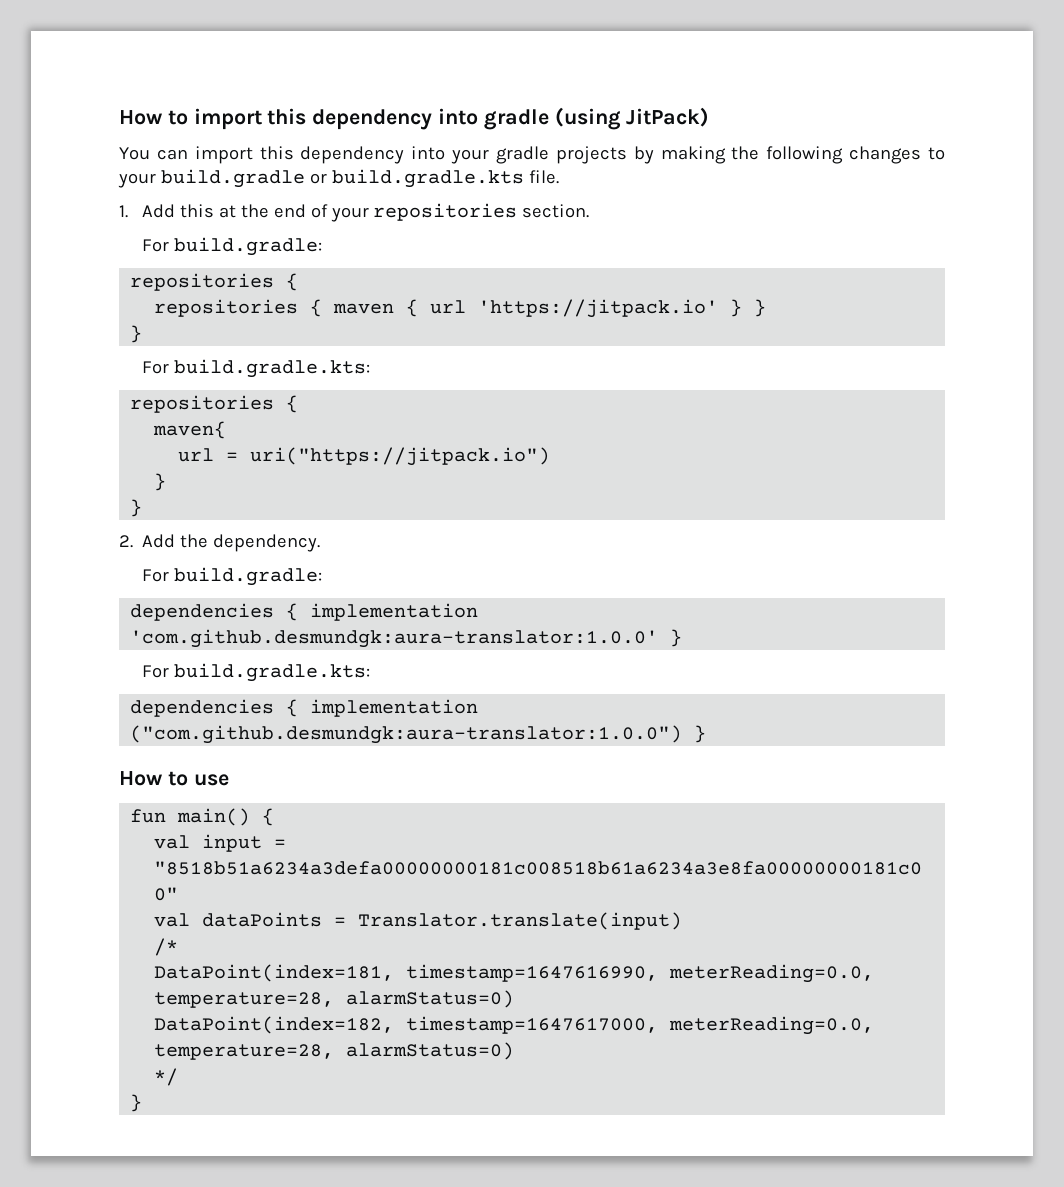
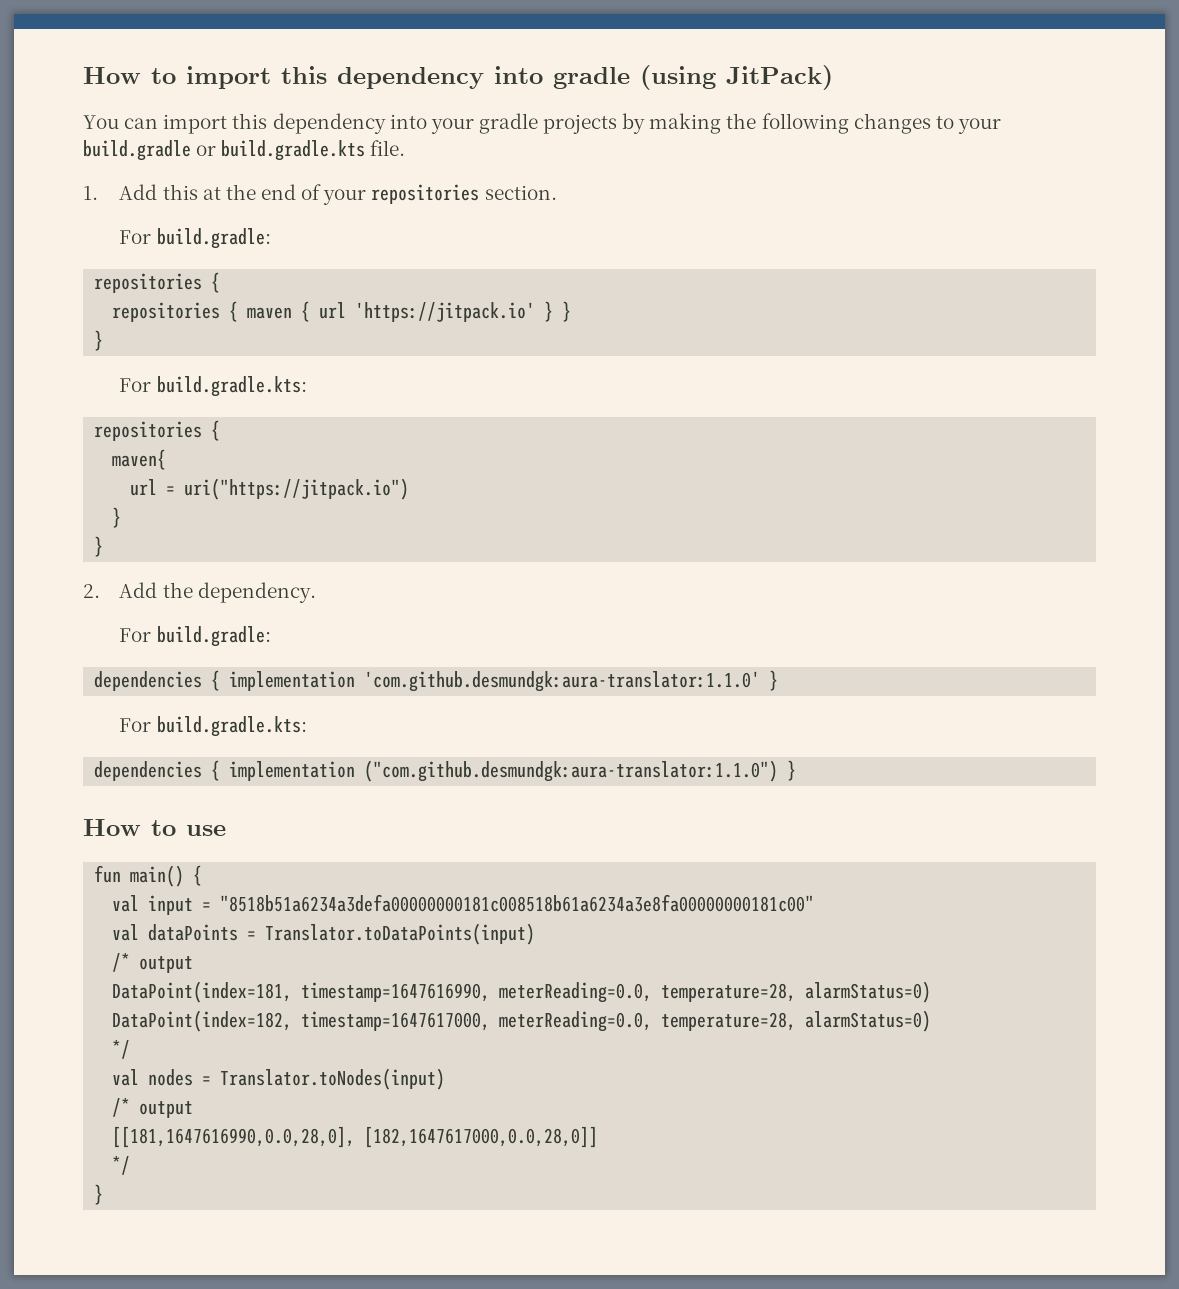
[130,629,659,648] 'com.github.desmundgk:aura-translator:1.0.0' -> [364,671,761,692] 'com.github.desmundgk:aura-translator:1.1.0'
[130,725,683,744] ("com.github.desmundgk:aura-translator:1.0.0") -> [364,760,779,782] ("com.github.desmundgk:aura-translator:1.1.0")
[358,912,683,930] [154,938,179,956] Translator.translate(input) // /* -> [265,923,536,945] [112,953,194,973] Translator.toDataPoints(input) // /* output
(179, 1077) none -> [112,1068,446,1090] [112,1098,194,1118] [112,1126,599,1148] [112,1156,131,1175] // val nodes = Translator.toNodes(input) // /* output // [[181,1647616990,0.0,28,0], [182,1647617000,0.0,28,0]] // */

